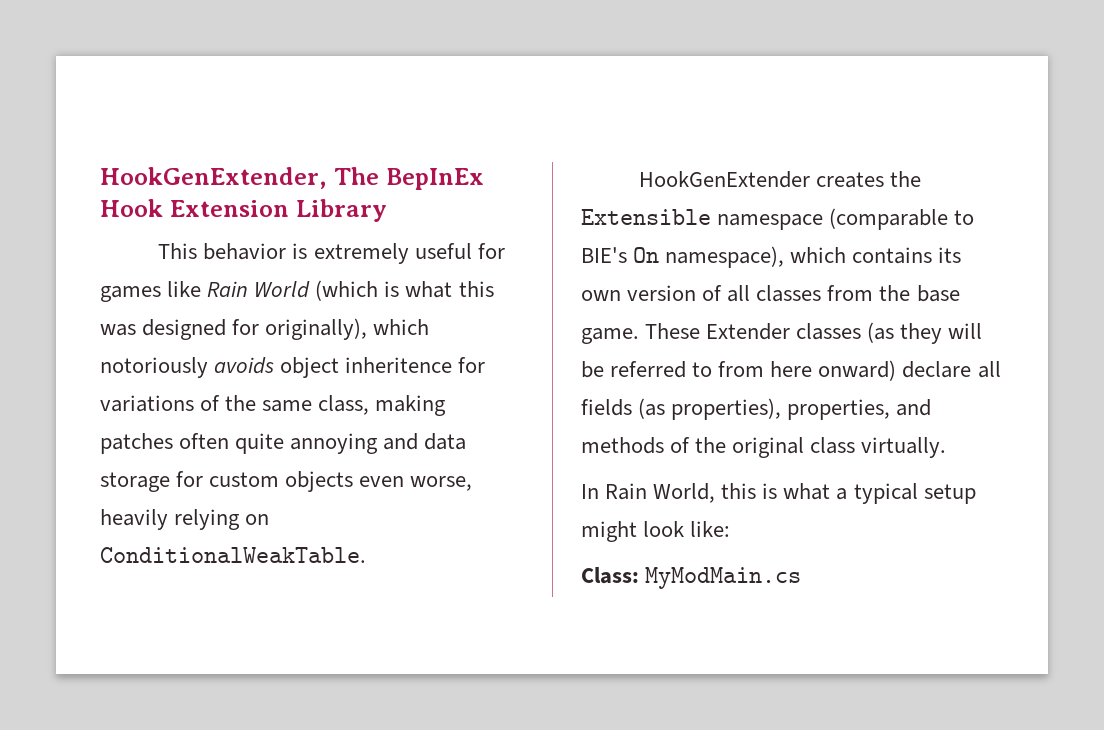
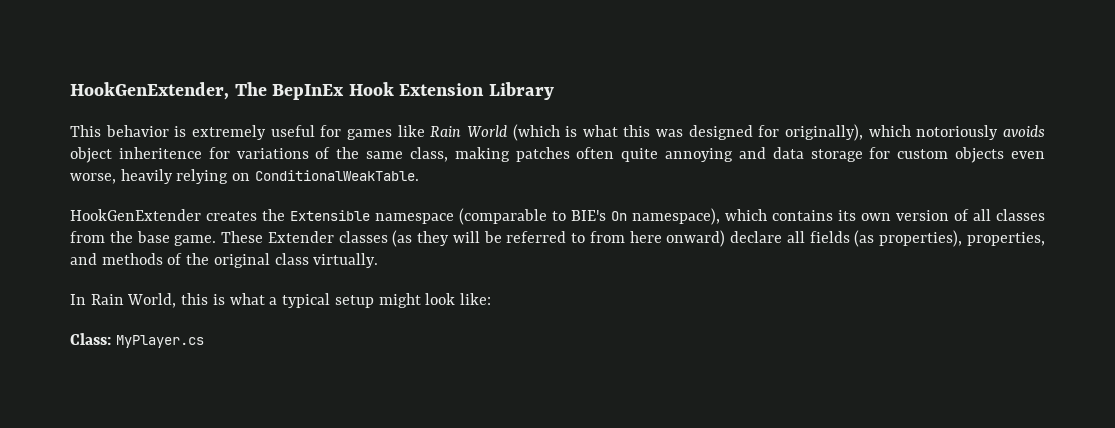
[645,567,802,589] MyModMain.cs -> [115,335,204,348] MyPlayer.cs

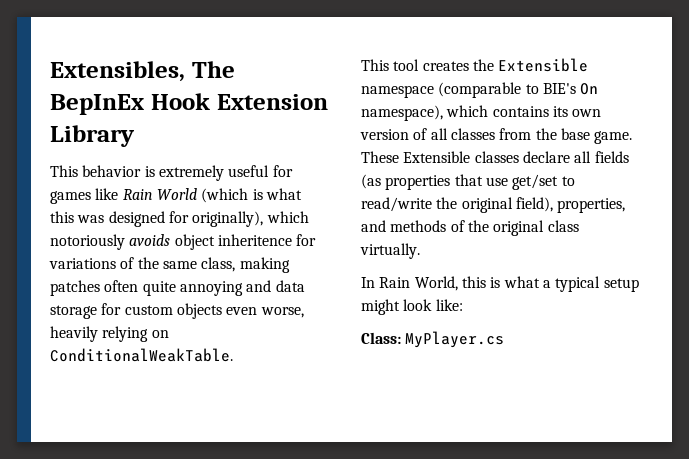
[70,82,229,100] HookGenExtender, -> [50,61,185,82] Extensibles,
[70,209,201,221] HookGenExtender -> [361,59,420,71] This tool
[267,230,963,247] Extender classes (as they will be referred to from here onward) declare all fields (as properties), -> [403,151,629,163] [361,174,575,190] [361,197,553,213] Extensible classes declare all fields (as properties that use get/set to read/write the original field),

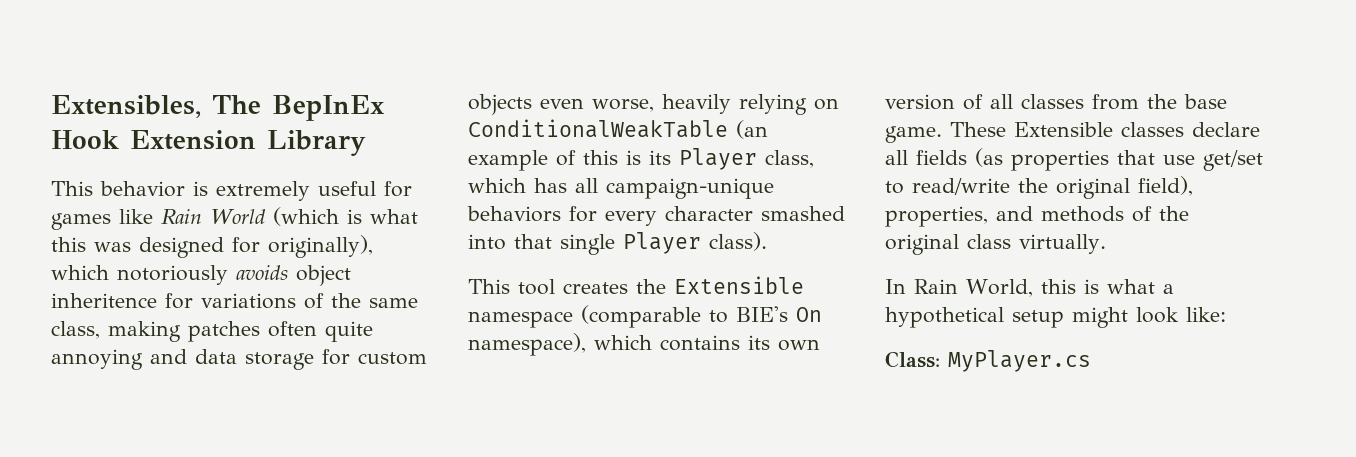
[50,348,233,362] ConditionalWeakTable. -> [468,119,768,139] [468,148,814,171] [468,178,774,199] [467,206,845,226] [468,232,767,255] ConditionalWeakTable (an example of this is its Player class, which has all campaign-unique behaviors for every character smashed into that single Player class).
[555,276,601,292] typical -> [885,307,1004,328] hypothetical

